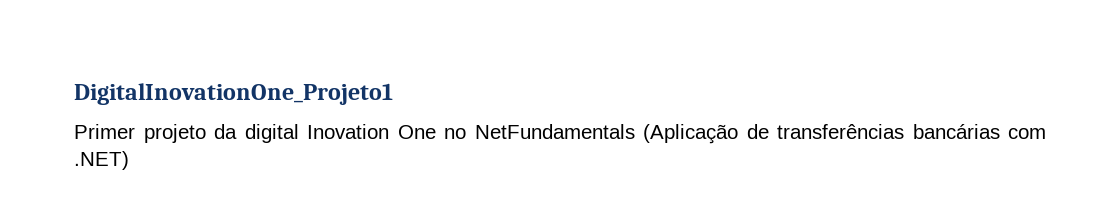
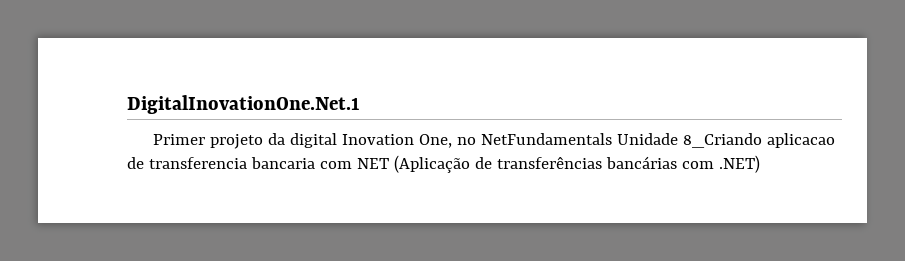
[74,83,393,105] DigitalInovationOne_Projeto1 -> [127,95,360,114] DigitalInovationOne.Net.1
[397,125,436,139] One -> [419,134,453,148] One,
(635, 131) none -> [617,133,836,148] [127,157,389,169] Unidade 8_Criando aplicacao de transferencia bancaria com NET

